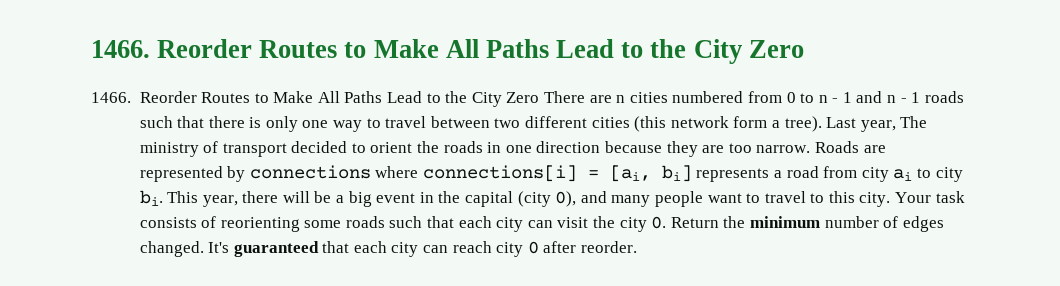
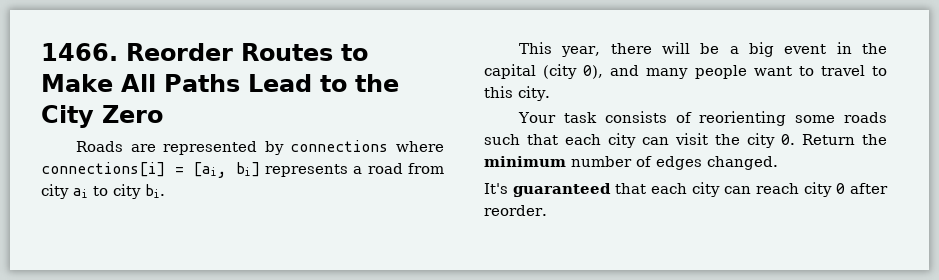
[91,91,964,107] [139,116,928,132] [139,141,811,157] 1466. Reorder Routes to Make All Paths Lead to the City Zero There are n cities numbered from 0 to n - 1 and n - 1 roads such that there is only one way to travel between two different cities (this network form a tree). Last year, The ministry of transport decided to orient the roads in one direction because they are too narrow. -> (163, 114) none
(163, 198) none -> (165, 191) //
(891, 199) none -> (550, 93) //
(204, 249) none -> (778, 163) //

